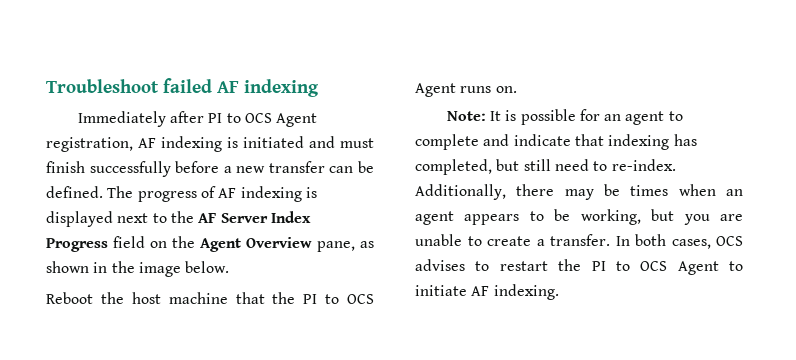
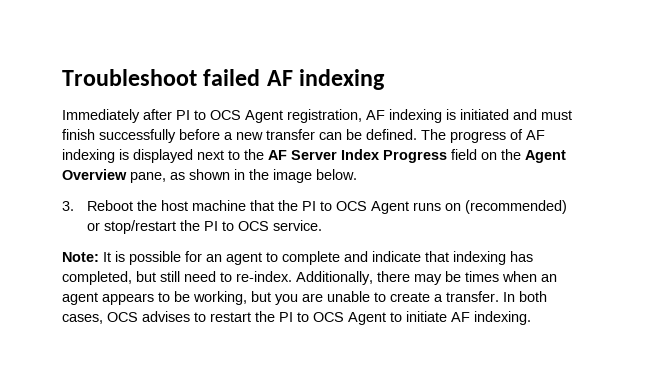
(230, 267) none -> [62,201,74,211] 3.
[495,86,517,93] on. -> [445,200,568,214] [87,220,323,234] on (recommended) or stop/restart the PI to OCS service.

